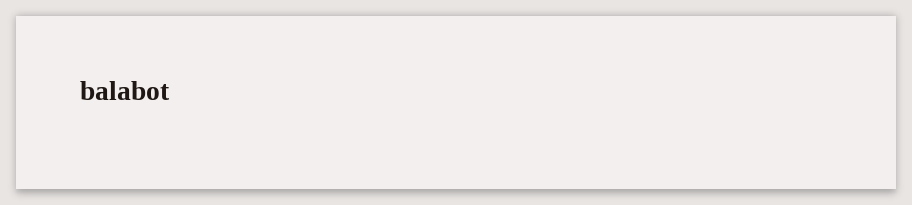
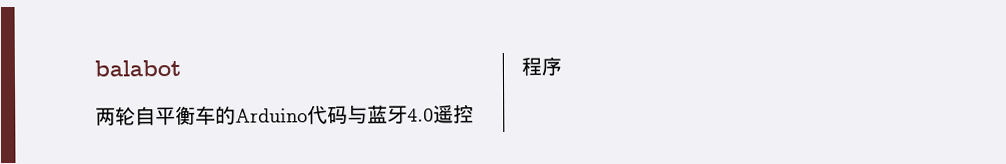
(170, 90) none -> [95,104,474,126] [521,56,562,76] // 两轮自平衡车的Arduino代码与蓝牙4.0遥控程序

